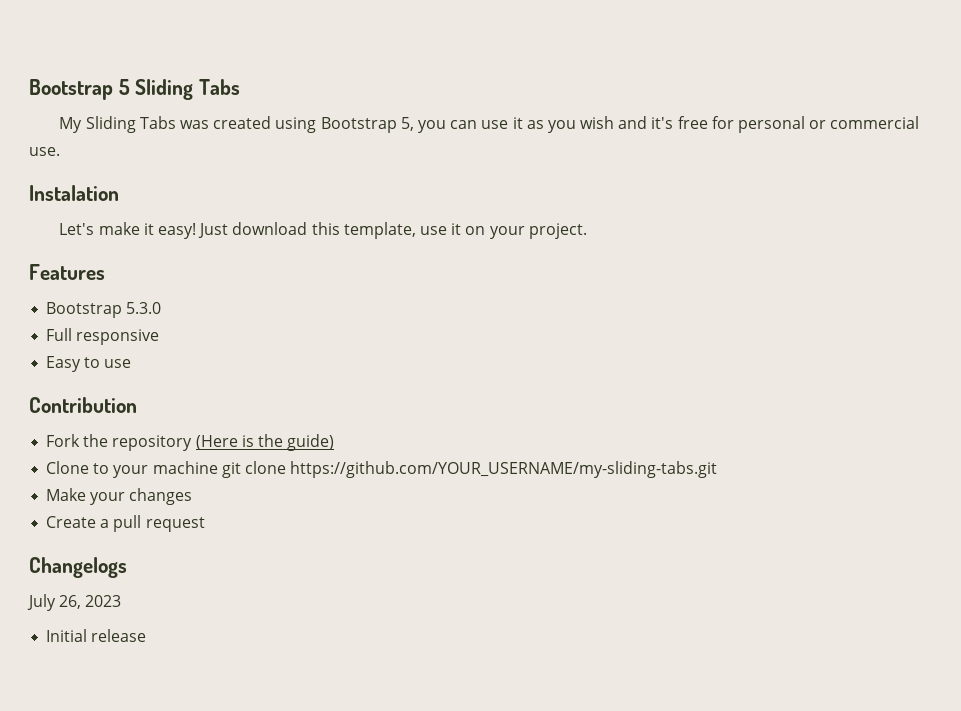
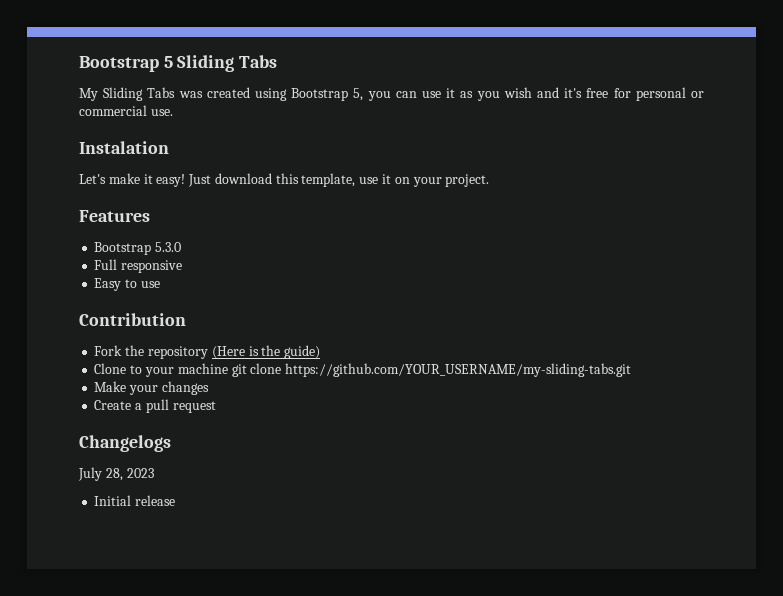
[59,595,82,609] 26, -> [105,468,123,481] 28,

